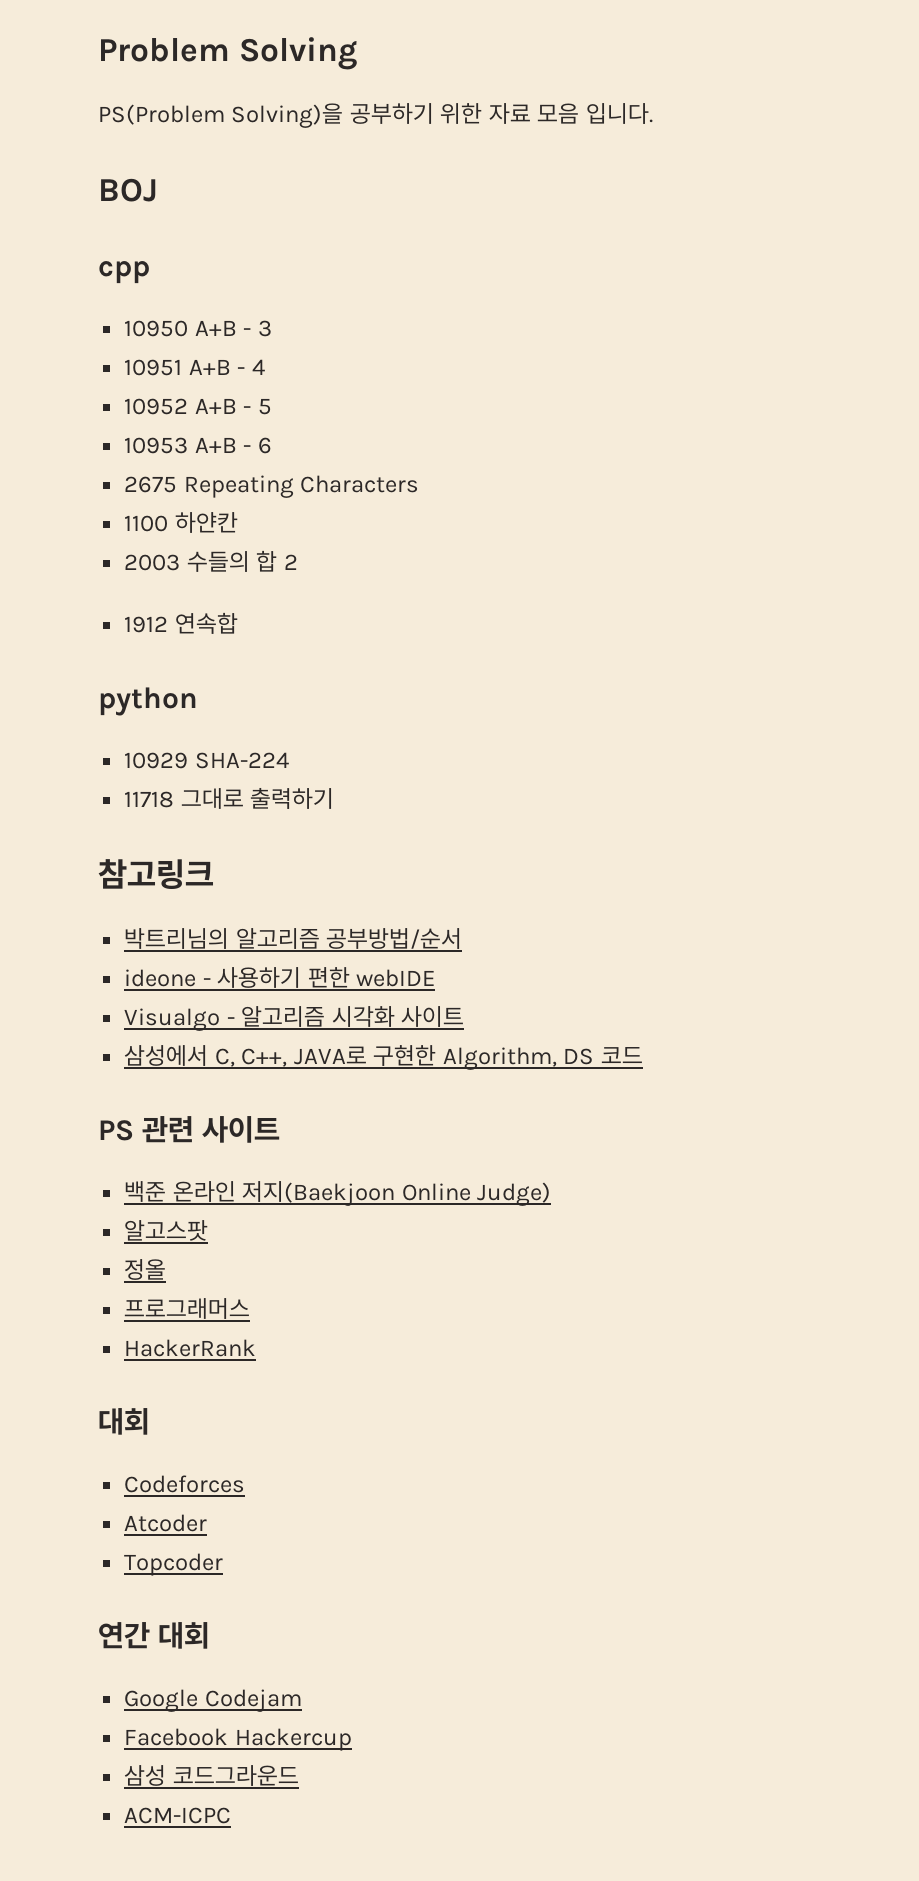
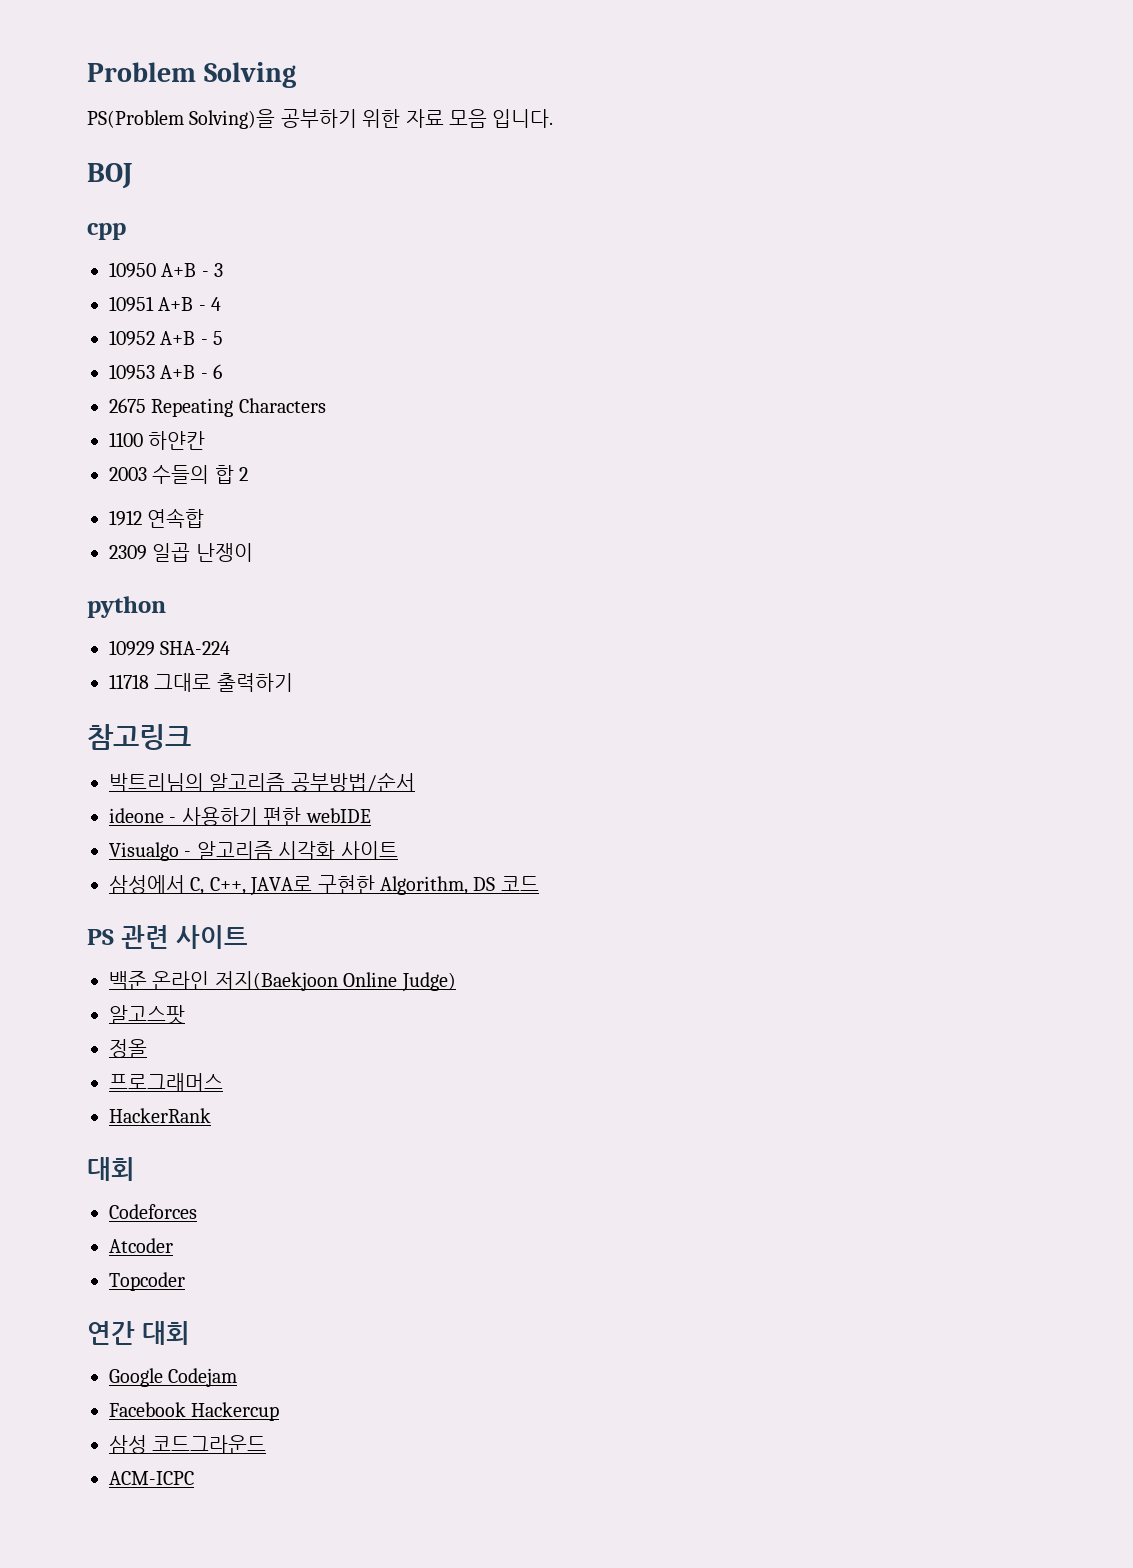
(238, 623) none -> [109,543,253,562] // 2309 일곱 난쟁이

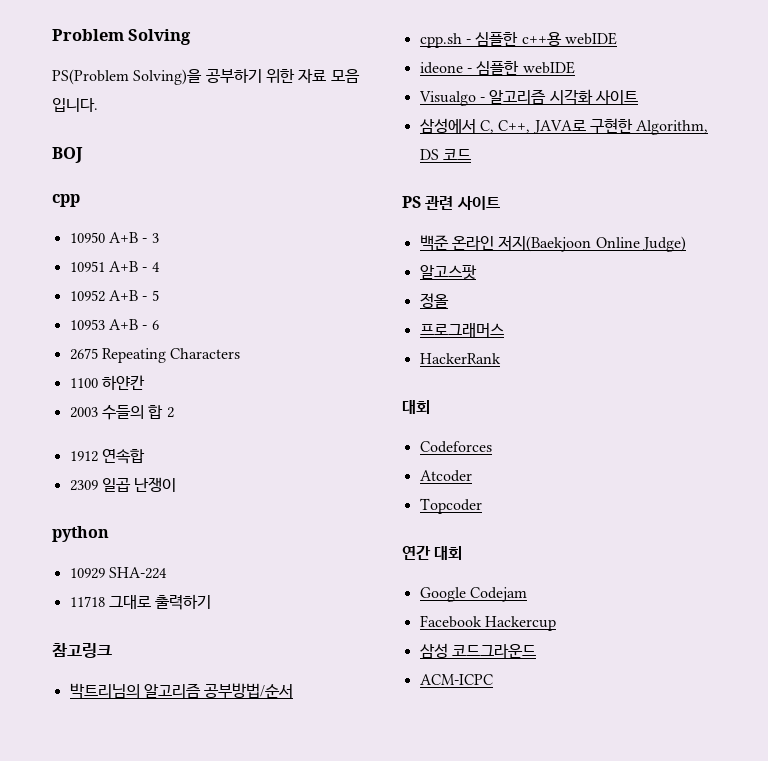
(415, 782) none -> [419,31,617,48] // cpp.sh - 심플한 c++용 webIDE
[181,807,302,826] 사용하기 편한 -> [476,60,520,75] 심플한

